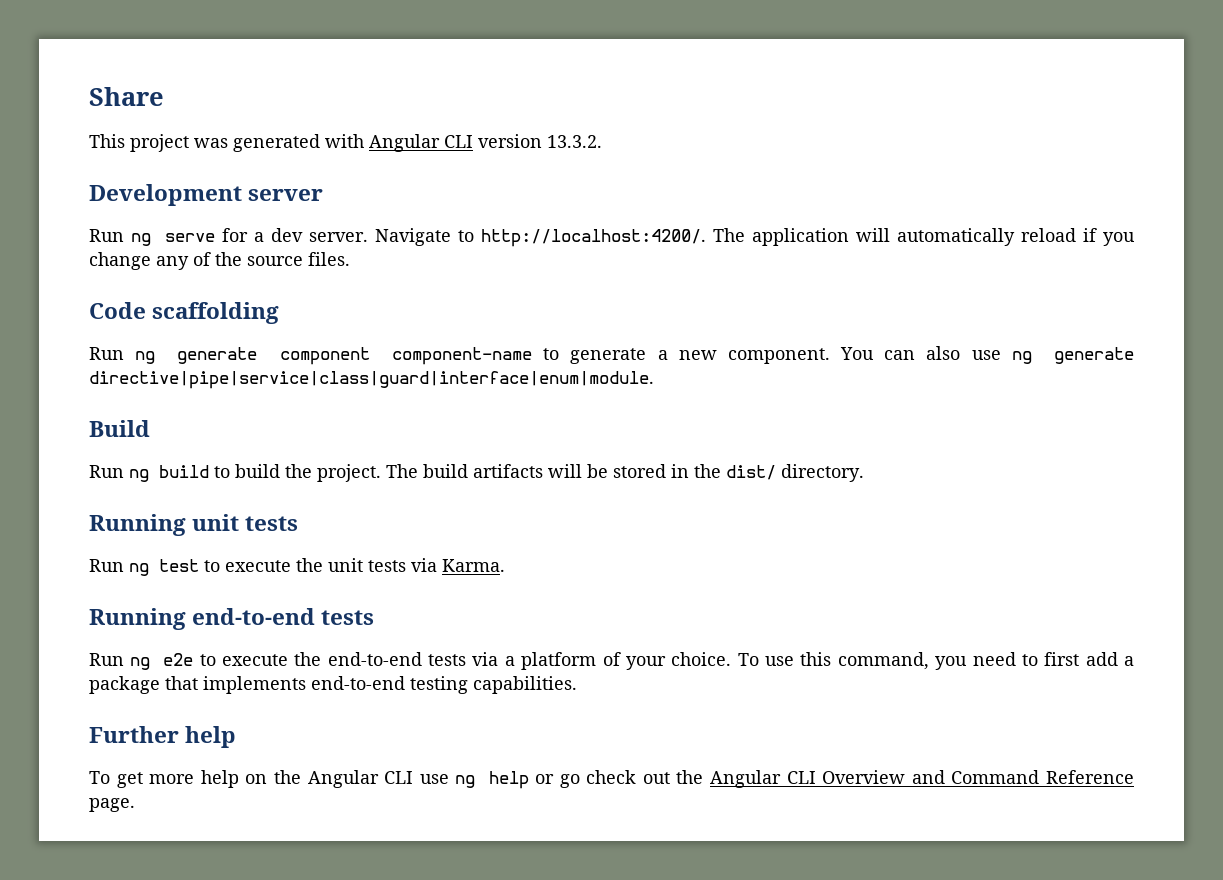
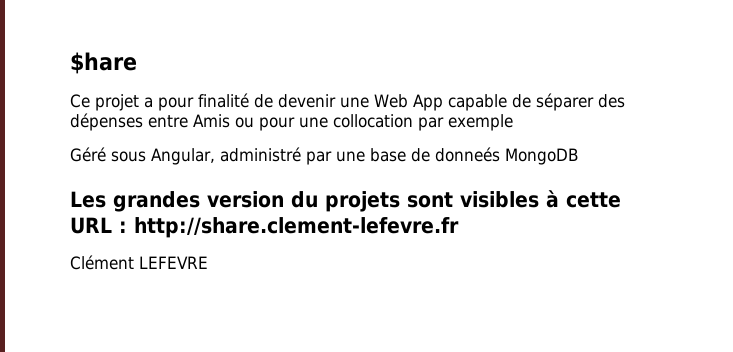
[89,87,164,106] [89,134,602,152] [89,184,324,206] [89,228,1135,247] [89,252,350,270] [89,302,280,324] [89,346,1134,365] [89,371,654,389] [89,420,150,437] [89,464,864,482] [89,514,299,536] [89,558,505,576] [89,608,375,630] [89,652,1134,670] [89,676,577,694] [89,726,237,748] [89,770,1134,789] [89,798,135,812] Share // This project was generated with Angular CLI version 13.3.2. // Development server // Run ng serve for a dev server. Navigate to http://localhost:4200/. The application will automatically reload if you change any of the source files. // Code scaffolding // Run ng generate component component-name to generate a new component. You can also use ng generate directive|pipe|service|class|guard|interface|enum|module. // Build // Run ng build to build the project. The build artifacts will be stored in the dist/ directory. // Running unit tests // Run ng test to execute the unit tests via Karma. // Running end-to-end tests // Run ng e2e to execute the end-to-end tests via a platform of your choice. To use this command, you need to first add a package that implements end-to-end testing capabilities. // Further help // To get more help on the Angular CLI use ng help or go check out the Angular CLI Overview and Command Reference page. -> [70,52,137,74] [70,93,625,111] [70,113,513,131] [70,147,579,165] [70,190,621,212] [70,217,459,238] [70,255,208,270] $hare // Ce projet a pour finalité de devenir une Web App capable de séparer des dépenses entre Amis ou pour une collocation par exemple // Géré sous Angular, administré par une base de donneés MongoDB // Les grandes version du projets sont visibles à cette URL : http://share.clement-lefevre.fr // Clément LEFEVRE

